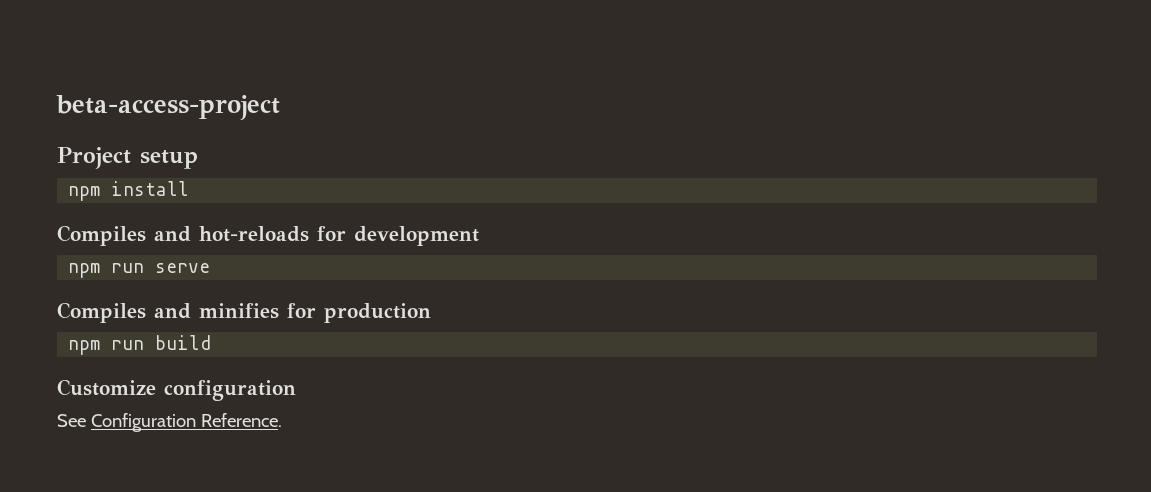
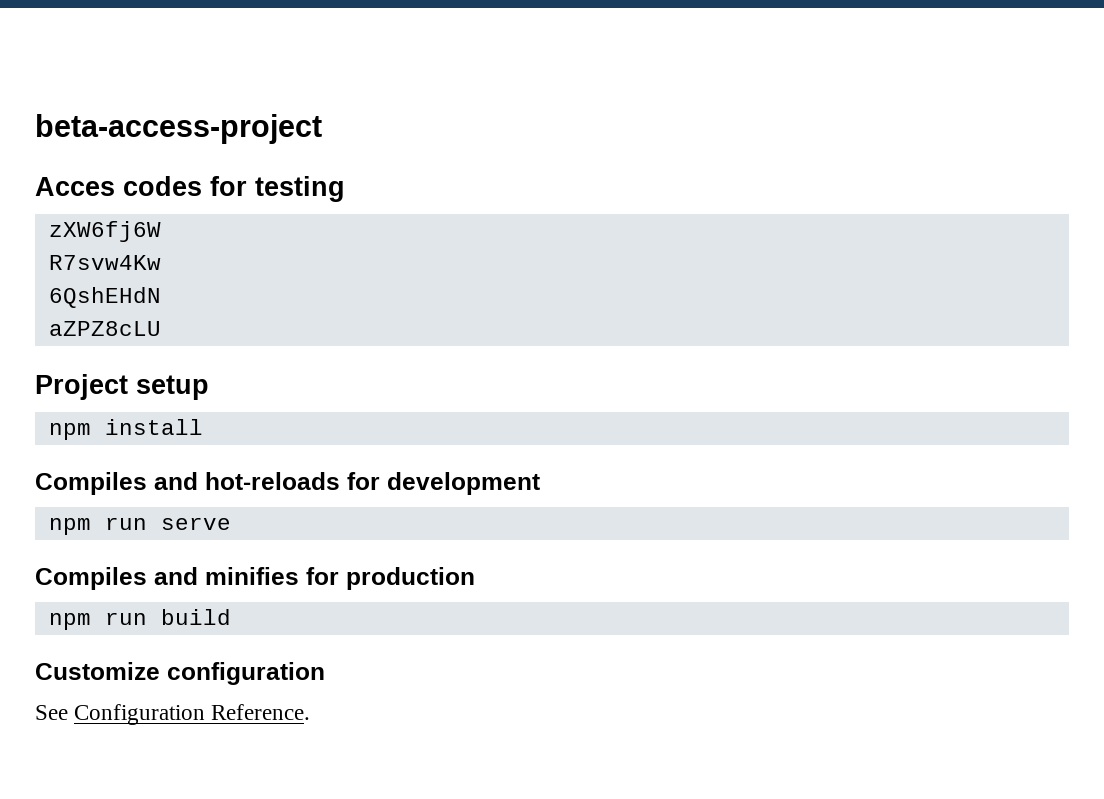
(280, 107) none -> [35,176,345,202] [48,221,161,242] [48,255,161,270] [48,287,161,308] [48,321,161,336] // Acces codes for testing // zXW6fj6W // R7svw4Kw // 6QshEHdN // aZPZ8cLU

